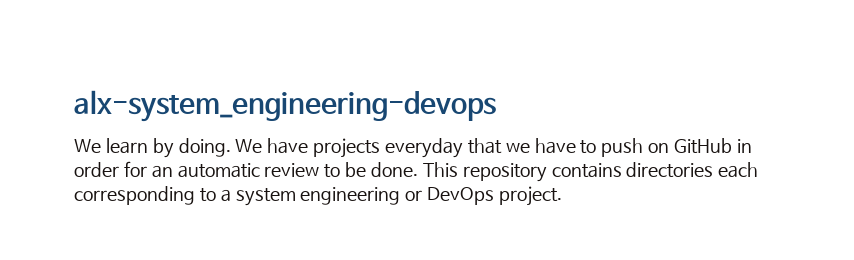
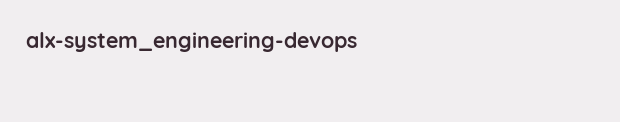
[74,138,752,158] [74,161,759,182] [74,186,563,206] // We learn by doing. We have projects everyday that we have to push on GitHub in order for an automatic review to be done. This repository contains directories each corresponding to a system engineering or DevOps project. -> (357, 42) none

